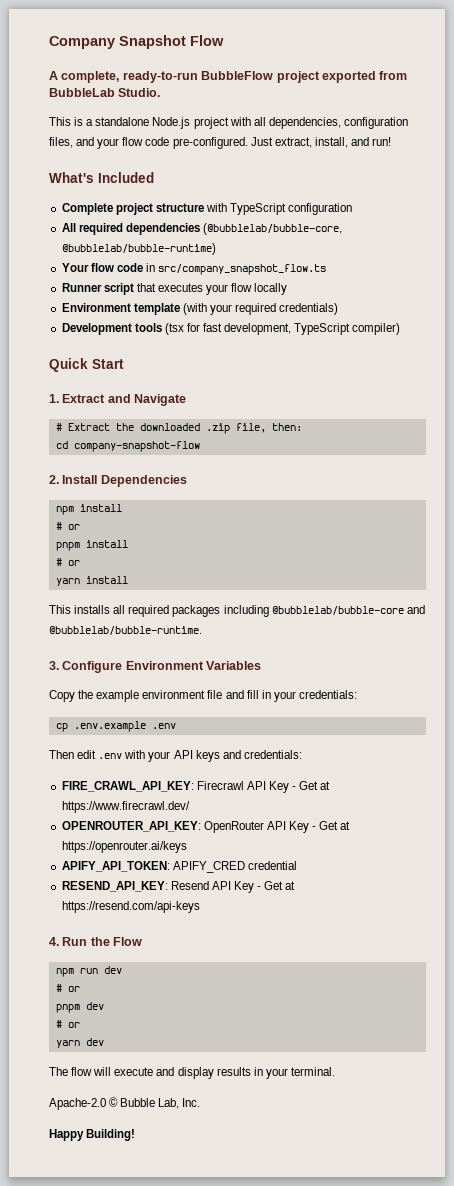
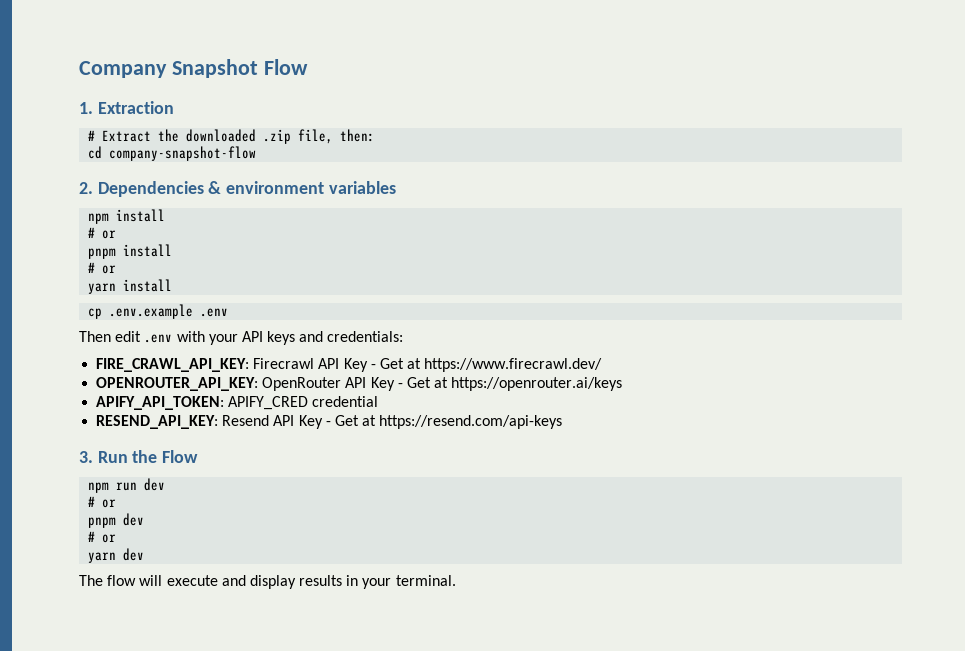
[49,71,408,83] [49,88,161,97] [49,117,408,129] [49,137,392,149] [49,172,154,183] [61,203,353,215] [61,223,342,235] [61,243,216,255] [61,263,327,275] [61,283,288,295] [61,303,339,315] [61,323,401,335] [49,358,124,372] [49,394,187,406] A complete, ready-to-run BubbleFlow project exported from BubbleLab Studio. // This is a standalone Node.js project with all dependencies, configuration files, and your flow code pre-configured. Just extract, install, and run! // What's Included // Complete project structure with TypeScript configuration // All required dependencies (@bubblelab/bubble-core, @bubblelab/bubble-runtime) // Your flow code in src/company_snapshot_flow.ts // Runner script that executes your flow locally // Environment template (with your required credentials) // Development tools (tsx for fast development, TypeScript compiler) // Quick Start // 1. Extract and Navigate -> [79,101,174,114] 1. Extraction
[62,475,98,484] Install -> (93, 188) none
(187, 481) none -> [208,181,396,194] & environment variables
[49,605,425,617] [49,626,202,635] [49,661,262,673] [49,690,357,702] // This installs all required packages including @bubblelab/bubble-core and @bubblelab/bubble-runtime. // 3. Configure Environment Variables // Copy the example environment file and fill in your credentials: -> (173, 285) none
[49,937,59,946] 4. -> [79,451,93,463] 3.
[49,1097,201,1110] [49,1129,136,1141] // Apache-2.0 © Bubble Lab, Inc. // Happy Building! -> (456, 580) none

